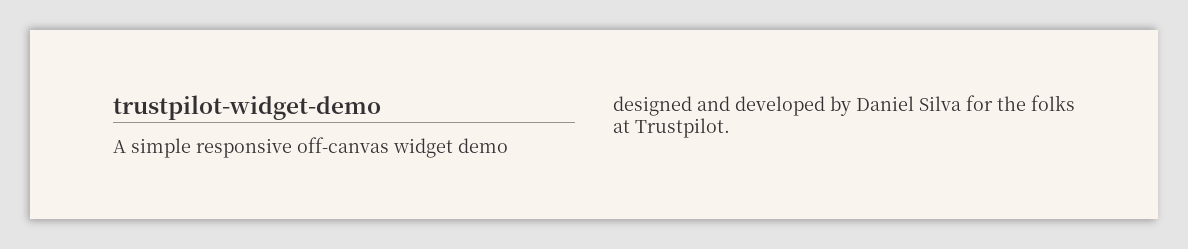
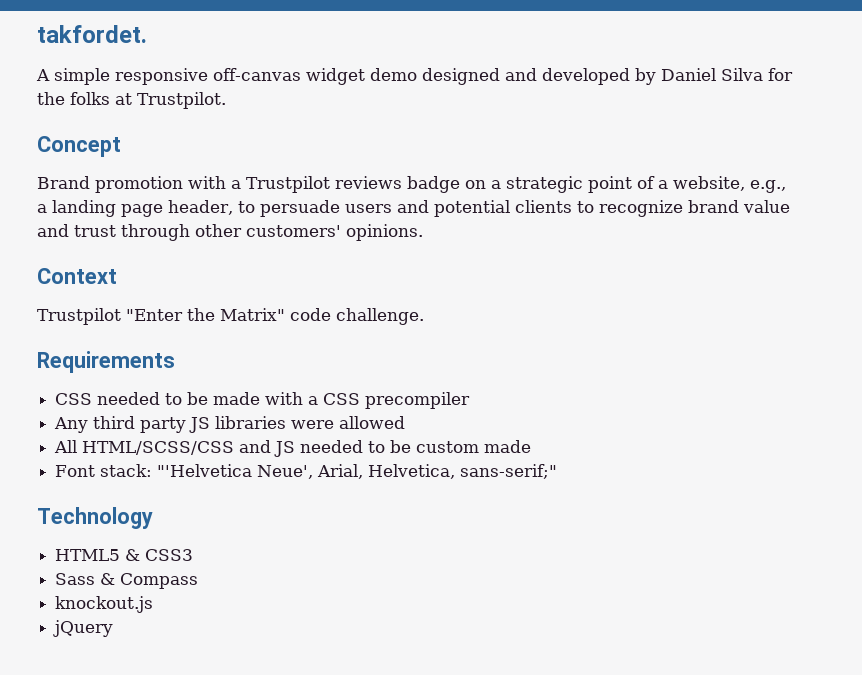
[113,95,381,120] trustpilot-widget-demo -> [37,25,147,43] takfordet.
(730, 128) none -> [37,136,121,157] [37,176,786,193] [37,200,790,217] [37,224,423,241] [37,268,117,284] [37,308,424,325] [37,351,175,373] [55,392,471,409] [54,416,406,433] [54,440,532,457] [55,464,558,479] [37,507,153,529] [55,549,194,561] [55,573,199,589] [55,596,154,613] [53,620,114,637] // Concept // Brand promotion with a Trustpilot reviews badge on a strategic point of a website, e.g., a landing page header, to persuade users and potential clients to recognize brand value and trust through other customers' opinions. // Context // Trustpilot "Enter the Matrix" code challenge. // Requirements // CSS needed to be made with a CSS precompiler // Any third party JS libraries were allowed // All HTML/SCSS/CSS and JS needed to be custom made // Font stack: "'Helvetica Neue', Arial, Helvetica, sans-serif;" // Technology // HTML5 & CSS3 // Sass & Compass // knockout.js // jQuery

